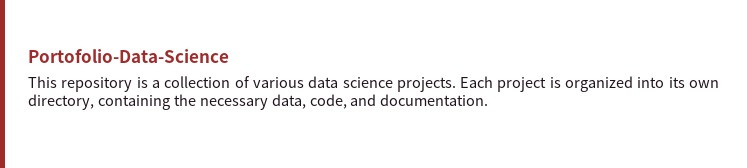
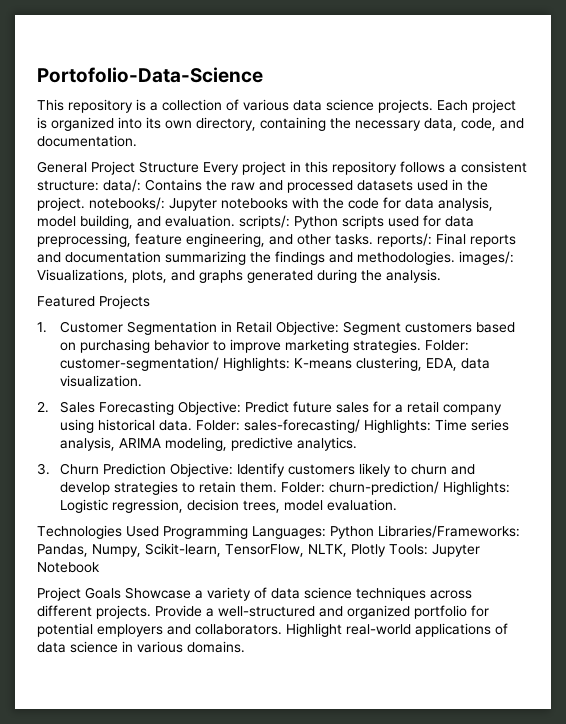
(489, 100) none -> [37,161,527,175] [37,179,488,193] [37,197,493,211] [37,215,474,229] [37,233,516,247] [37,251,514,265] [37,269,441,283] [37,295,150,309] [37,321,516,335] [60,339,470,353] [60,357,491,371] [60,375,143,387] [37,401,503,415] [60,419,510,433] [60,437,358,451] [37,463,476,477] [60,481,511,495] [60,499,398,513] [37,525,520,539] [37,543,480,557] [37,562,100,573] [37,587,472,601] [37,605,489,619] [37,623,508,637] [37,641,245,653] // General Project Structure Every project in this repository follows a consistent structure: data/: Contains the raw and processed datasets used in the project. notebooks/: Jupyter notebooks with the code for data analysis, model building, and evaluation. scripts/: Python scripts used for data preprocessing, feature engineering, and other tasks. reports/: Final reports and documentation summarizing the findings and methodologies. images/: Visualizations, plots, and graphs generated during the analysis. // Featured Projects // 1. Customer Segmentation in Retail Objective: Segment customers based on purchasing behavior to improve marketing strategies. Folder: customer-segmentation/ Highlights: K-means clustering, EDA, data visualization. // 2. Sales Forecasting Objective: Predict future sales for a retail company using historical data. Folder: sales-forecasting/ Highlights: Time series analysis, ARIMA modeling, predictive analytics. // 3. Churn Prediction Objective: Identify customers likely to churn and develop strategies to retain them. Folder: churn-prediction/ Highlights: Logistic regression, decision trees, model evaluation. // Technologies Used Programming Languages: Python Libraries/Frameworks: Pandas, Numpy, Scikit-learn, TensorFlow, NLTK, Plotly Tools: Jupyter Notebook // Project Goals Showcase a variety of data science techniques across different projects. Provide a well-structured and organized portfolio for potential employers and collaborators. Highlight real-world applications of data science in various domains.

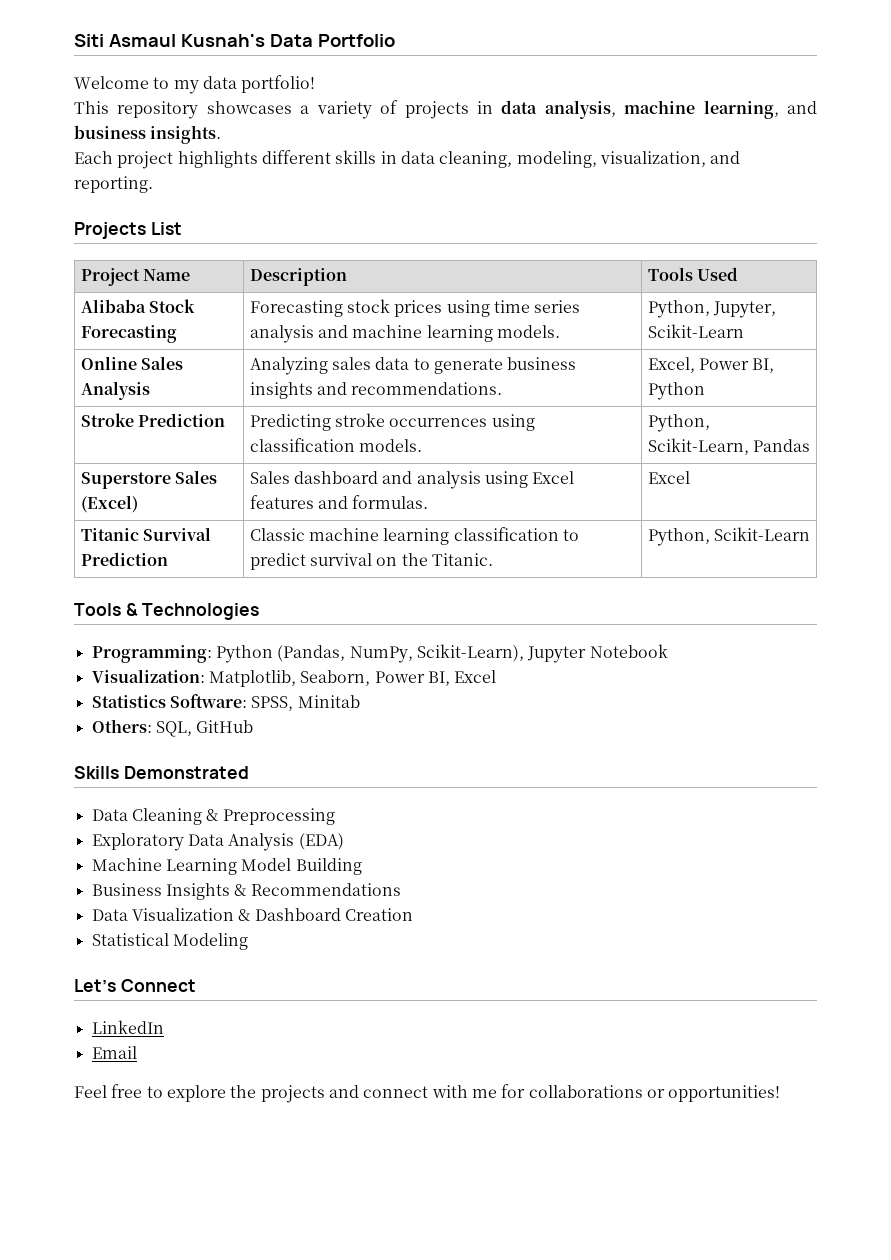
[37,67,263,83] [37,99,516,113] [37,117,524,131] [37,135,137,147] [37,161,527,175] [37,179,488,193] [37,197,493,211] [37,215,474,229] [37,233,516,247] [37,251,514,265] [37,269,441,283] [37,295,150,309] [37,321,516,335] [60,339,470,353] [60,357,491,371] [60,375,143,387] [37,401,503,415] [60,419,510,433] [60,437,358,451] [37,463,476,477] [60,481,511,495] [60,499,398,513] [37,525,520,539] [37,543,480,557] [37,562,100,573] [37,587,472,601] [37,605,489,619] [37,623,508,637] [37,641,245,653] Portofolio-Data-Science // This repository is a collection of various data science projects. Each project is organized into its own directory, containing the necessary data, code, and documentation. // General Project Structure Every project in this repository follows a consistent structure: data/: Contains the raw and processed datasets used in the project. notebooks/: Jupyter notebooks with the code for data analysis, model building, and evaluation. scripts/: Python scripts used for data preprocessing, feature engineering, and other tasks. reports/: Final reports and documentation summarizing the findings and methodologies. images/: Visualizations, plots, and graphs generated during the analysis. // Featured Projects // 1. Customer Segmentation in Retail Objective: Segment customers based on purchasing behavior to improve marketing strategies. Folder: customer-segmentation/ Highlights: K-means clustering, EDA, data visualization. // 2. Sales Forecasting Objective: Predict future sales for a retail company using historical data. Folder: sales-forecasting/ Highlights: Time series analysis, ARIMA modeling, predictive analytics. // 3. Churn Prediction Objective: Identify customers likely to churn and develop strategies to retain them. Folder: churn-prediction/ Highlights: Logistic regression, decision trees, model evaluation. // Technologies Used Programming Languages: Python Libraries/Frameworks: Pandas, Numpy, Scikit-learn, TensorFlow, NLTK, Plotly Tools: Jupyter Notebook // Project Goals Showcase a variety of data science techniques across different projects. Provide a well-structured and organized portfolio for potential employers and collaborators. Highlight real-world applications of data science in various domains. -> [74,34,395,47] [74,75,316,94] [74,100,818,119] [74,125,222,144] [74,150,741,169] [74,176,153,193] [74,222,182,239] [80,268,190,286] [249,268,347,286] [647,267,738,281] [80,299,195,313] [80,325,177,343] [249,299,581,317] [249,325,560,343] [647,300,776,318] [647,324,744,338] [80,356,183,370] [80,381,150,400] [249,357,577,375] [249,382,503,399] [647,357,775,373] [647,382,705,400] [80,413,225,427] [249,413,535,431] [249,438,422,452] [647,414,710,432] [647,438,810,455] [80,470,217,489] [80,495,138,513] [249,471,575,489] [249,495,429,509] [647,471,690,484] [80,527,211,541] [80,552,168,566] [249,527,579,545] [249,553,493,570] [647,527,810,546] [74,603,260,620] [91,644,668,663] [91,669,497,687] [91,694,360,711] [91,719,254,737] [74,766,249,779] [91,808,335,825] [91,833,344,851] [91,858,362,875] [91,883,401,900] [91,908,413,921] [91,933,248,950] [74,979,196,992] [91,1020,164,1034] [91,1046,137,1059] [74,1084,781,1103] Siti Asmaul Kusnah's Data Portfolio // Welcome to my data portfolio! // This repository showcases a variety of projects in data analysis, machine learning, and business insights. // Each project highlights different skills in data cleaning, modeling, visualization, and reporting. // Projects List // Project Name | Description | Tools Used // Alibaba Stock Forecasting | Forecasting stock prices using time series analysis and machine learning models. | Python, Jupyter, Scikit-Learn // Online Sales Analysis | Analyzing sales data to generate business insights and recommendations. | Excel, Power BI, Python // Stroke Prediction | Predicting stroke occurrences using classification models. | Python, Scikit-Learn, Pandas // Superstore Sales (Excel) | Sales dashboard and analysis using Excel features and formulas. | Excel // Titanic Survival Prediction | Classic machine learning classification to predict survival on the Titanic. | Python, Scikit-Learn // Tools & Technologies // Programming: Python (Pandas, NumPy, Scikit-Learn), Jupyter Notebook // Visualization: Matplotlib, Seaborn, Power BI, Excel // Statistics Software: SPSS, Minitab // Others: SQL, GitHub // Skills Demonstrated // Data Cleaning & Preprocessing // Exploratory Data Analysis (EDA) // Machine Learning Model Building // Business Insights & Recommendations // Data Visualization & Dashboard Creation // Statistical Modeling // Let’s Connect // LinkedIn // Email // Feel free to explore the projects and connect with me for collaborations or opportunities!

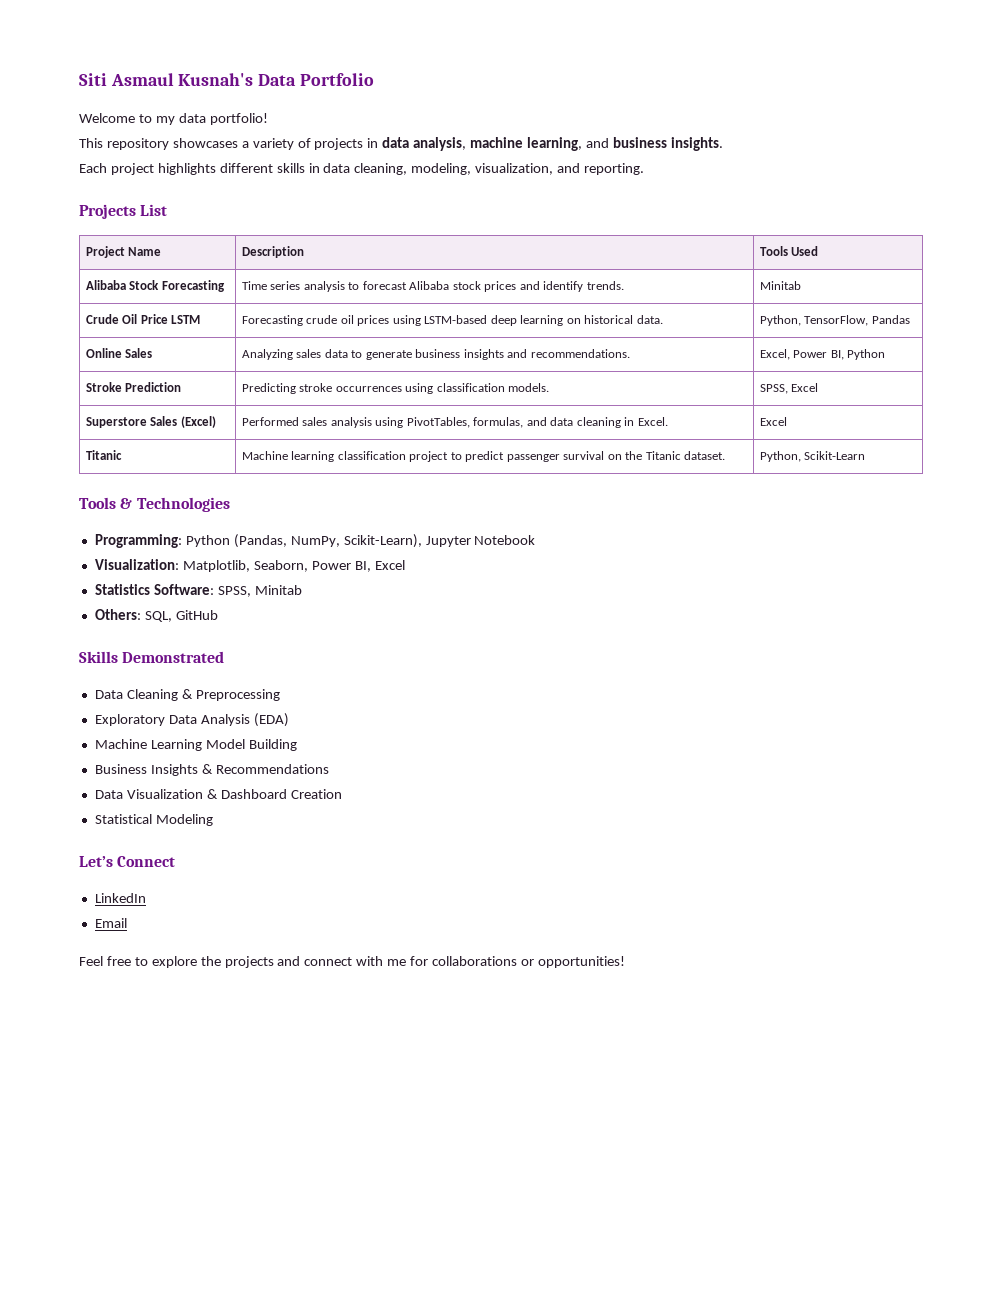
[249,299,581,317] [249,325,560,343] [647,300,776,318] [647,324,744,338] Forecasting stock prices using time series analysis and machine learning models. | Python, Jupyter, Scikit-Learn -> [241,281,624,292] [759,281,801,290] [85,314,201,324] [241,315,663,326] [759,315,910,326] Time series analysis to forecast Alibaba stock prices and identify trends. | Minitab // Crude Oil Price LSTM | Forecasting crude oil prices using LSTM-based deep learning on historical data. | Python, TensorFlow, Pandas
[80,381,150,400] Analysis -> (153, 353) none
[647,414,710,432] [647,438,810,455] Python, Scikit-Learn, Pandas -> [759,383,819,394] SPSS, Excel
[249,471,575,489] [249,495,429,509] [647,471,690,484] [80,527,211,541] [80,552,168,566] [249,528,379,541] Sales dashboard and analysis using Excel features and formulas. | Excel // Titanic Survival Prediction | Classic machine -> [241,417,668,428] [759,417,787,426] [85,450,122,460] [241,451,288,460] Performed sales analysis using PivotTables, formulas, and data cleaning in Excel. | Excel // Titanic | Machine
(559, 534) none -> [409,451,449,462] project
(306, 561) none -> [506,454,560,462] passenger
[431,553,493,566] Titanic. -> [645,451,726,460] Titanic dataset.

